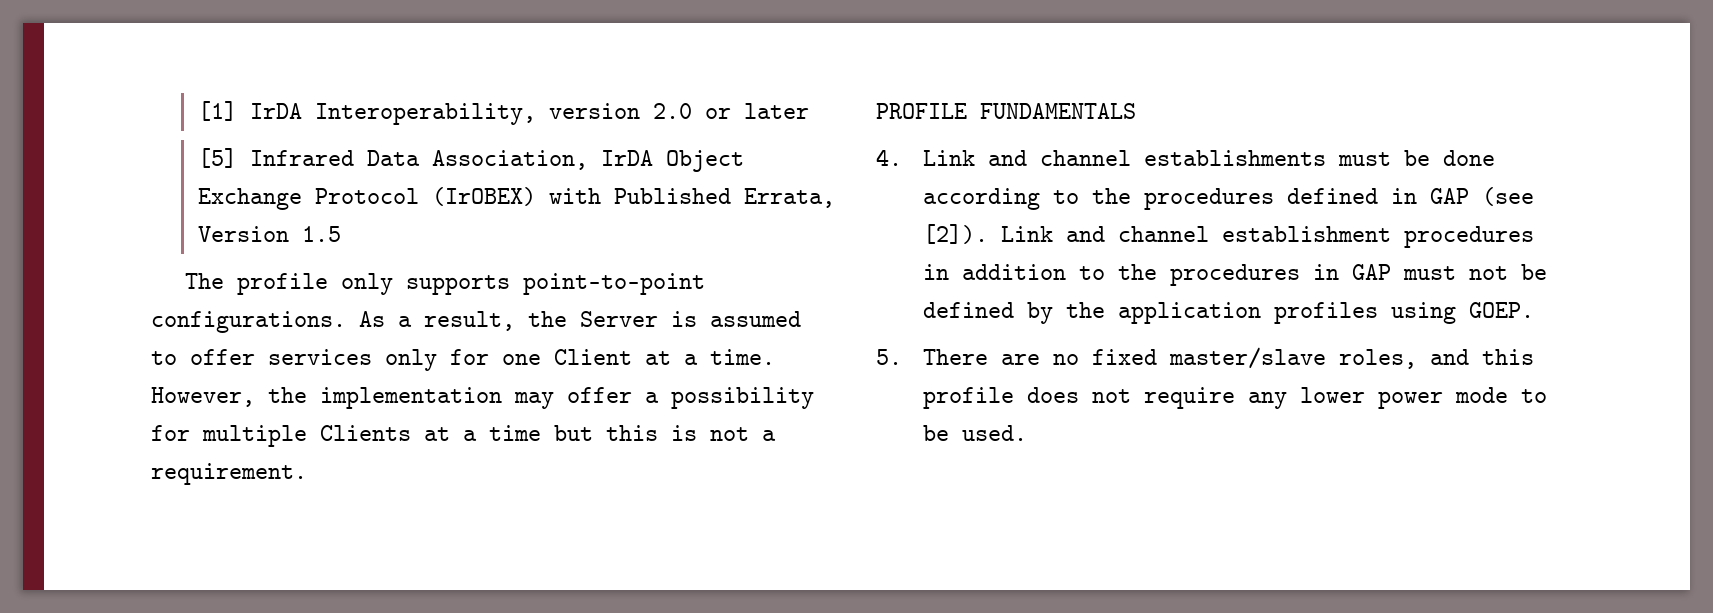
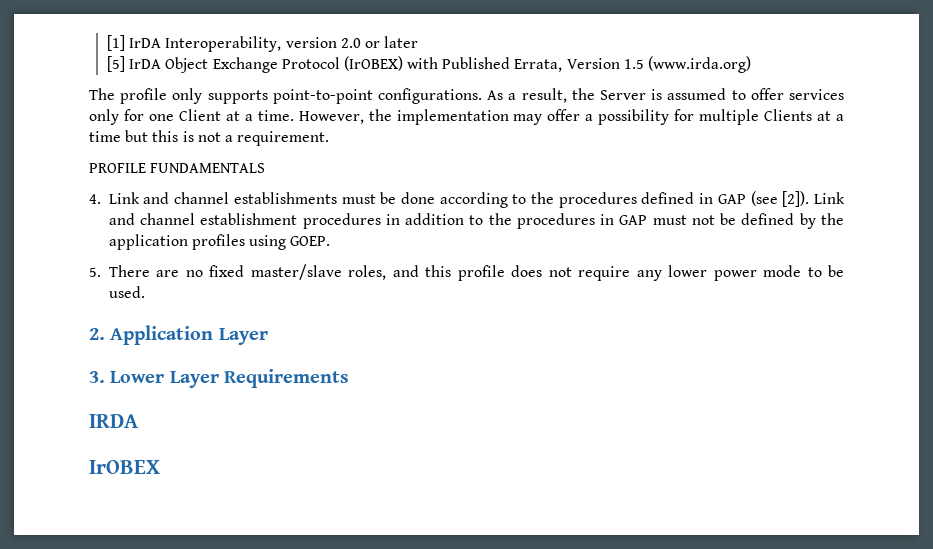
[249,150,588,170] Infrared Data Association, -> (125, 64) none
(341, 234) none -> [648,56,752,73] (www.irda.org)
(1027, 433) none -> [89,325,268,345] [89,369,349,388] [89,414,138,428] [89,460,160,474] // 2. Application Layer // 3. Lower Layer Requirements // IRDA // IrOBEX

